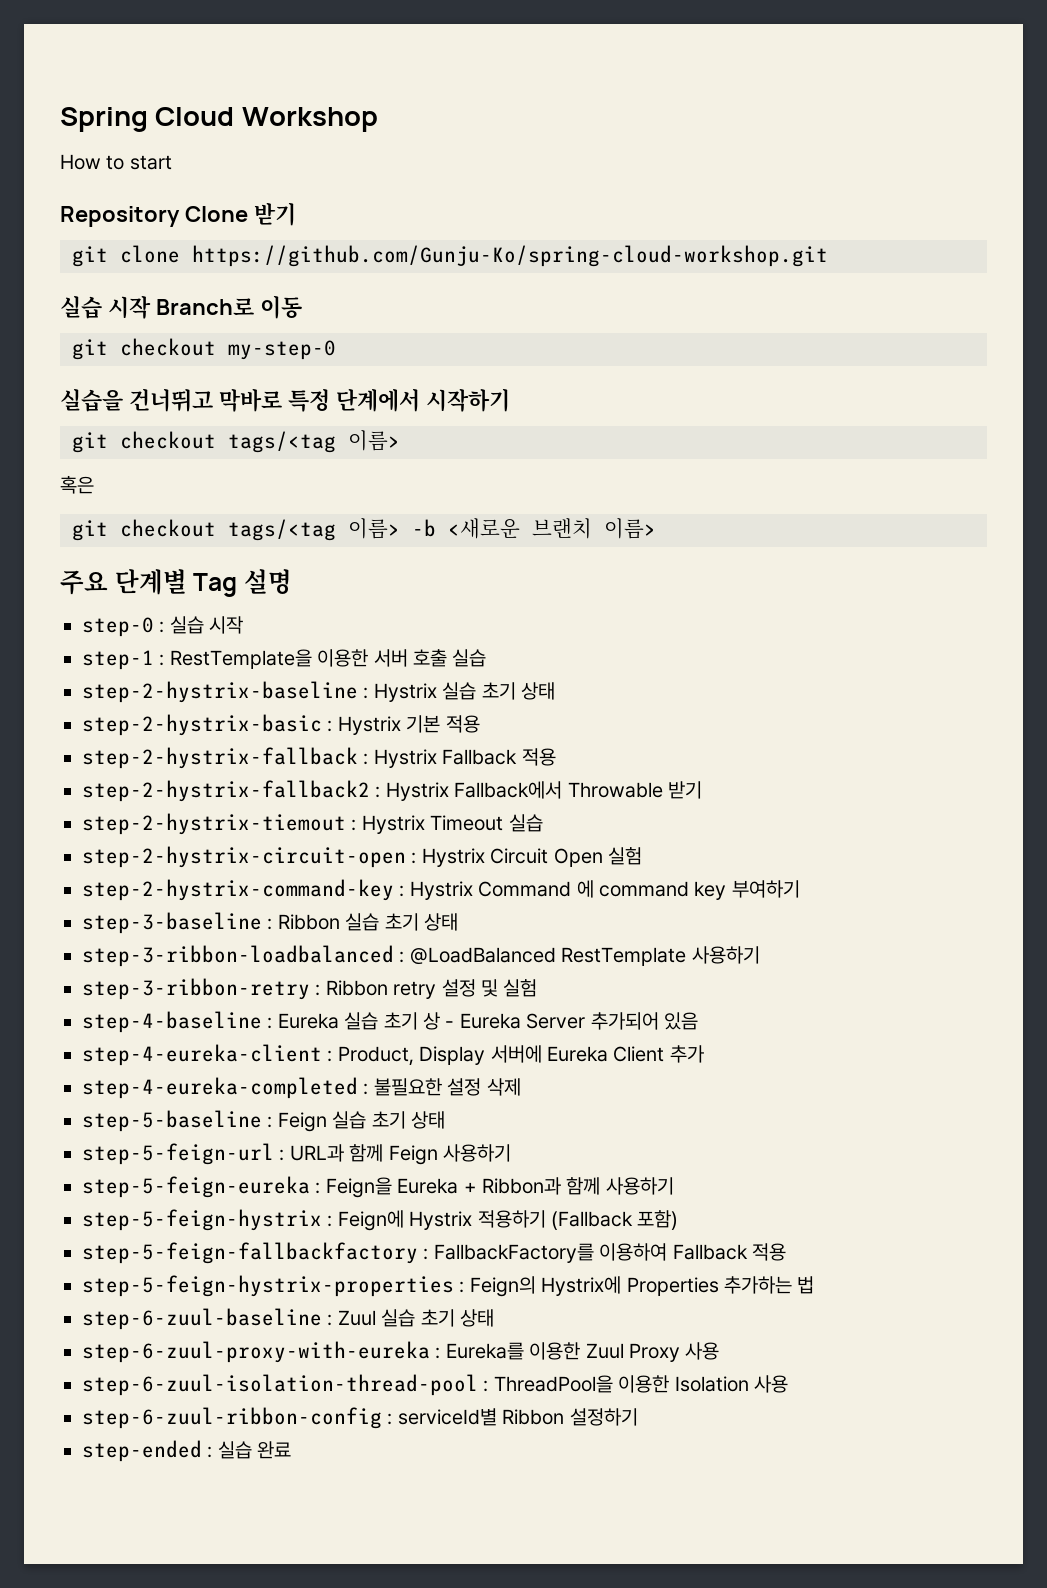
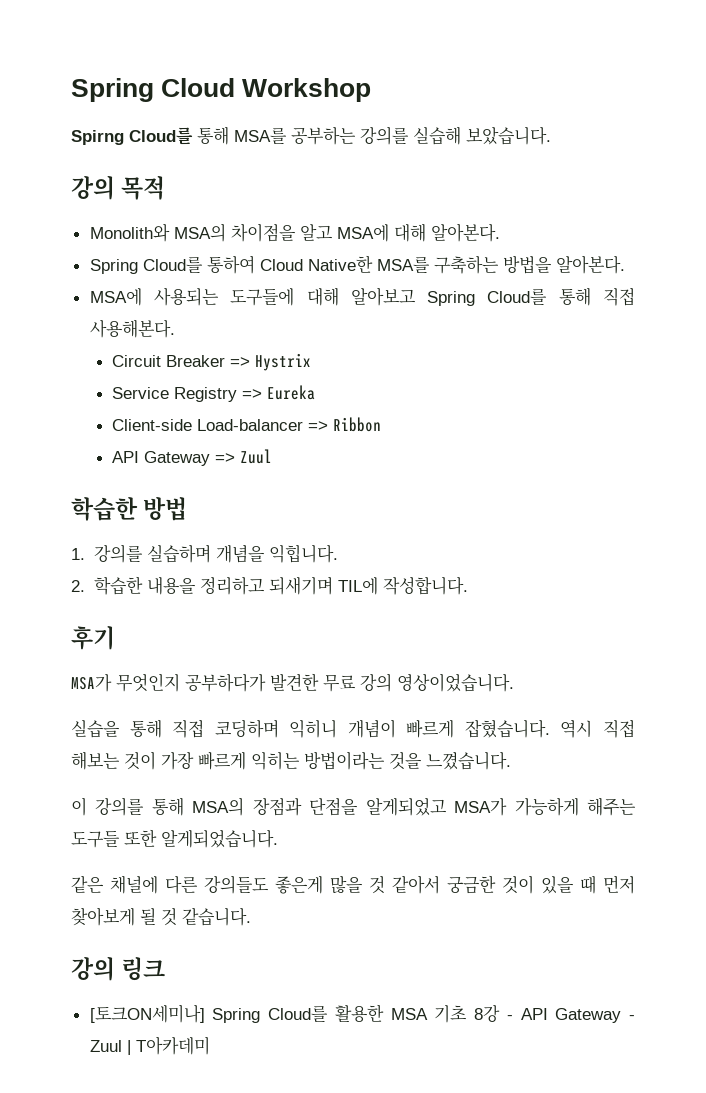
[60,154,172,170] [60,202,296,227] [72,245,828,267] [60,295,302,319] [72,338,336,360] [60,388,510,412] [72,430,400,453] [60,475,94,494] [72,518,656,541] [60,569,292,597] [82,616,244,637] [82,649,487,670] [82,681,555,703] [82,714,480,736] [82,747,556,769] [82,780,702,802] [82,813,543,835] [82,846,642,868] [82,879,800,901] [82,912,458,934] [82,945,760,967] [82,978,538,1000] [82,1011,698,1033] [82,1044,704,1066] [82,1077,521,1099] [82,1110,445,1132] [82,1143,511,1165] [82,1176,674,1198] [82,1209,679,1231] [82,1242,786,1264] [82,1275,815,1297] [82,1308,494,1330] [82,1341,720,1363] [82,1374,788,1396] [82,1407,638,1429] [82,1440,292,1462] How to start // Repository Clone 받기 // git clone https://github.com/Gunju-Ko/spring-cloud-workshop.git // 실습 시작 Branch로 이동 // git checkout my-step-0 // 실습을 건너뛰고 막바로 특정 단계에서 시작하기 // git checkout tags/<tag 이름> // 혹은 // git checkout tags/<tag 이름> -b <새로운 브랜치 이름> // 주요 단계별 Tag 설명 // step-0 : 실습 시작 // step-1 : RestTemplate을 이용한 서버 호출 실습 // step-2-hystrix-baseline : Hystrix 실습 초기 상태 // step-2-hystrix-basic : Hystrix 기본 적용 // step-2-hystrix-fallback : Hystrix Fallback 적용 // step-2-hystrix-fallback2 : Hystrix Fallback에서 Throwable 받기 // step-2-hystrix-tiemout : Hystrix Timeout 실습 // step-2-hystrix-circuit-open : Hystrix Circuit Open 실험 // step-2-hystrix-command-key : Hystrix Command 에 command key 부여하기 // step-3-baseline : Ribbon 실습 초기 상태 // step-3-ribbon-loadbalanced : @LoadBalanced RestTemplate 사용하기 // step-3-ribbon-retry : Ribbon retry 설정 및 실험 // step-4-baseline : Eureka 실습 초기 상 - Eureka Server 추가되어 있음 // step-4-eureka-client : Product, Display 서버에 Eureka Client 추가 // step-4-eureka-completed : 불필요한 설정 삭제 // step-5-baseline : Feign 실습 초기 상태 // step-5-feign-url : URL과 함께 Feign 사용하기 // step-5-feign-eureka : Feign을 Eureka + Ribbon과 함께 사용하기 // step-5-feign-hystrix : Feign에 Hystrix 적용하기 (Fallback 포함) // step-5-feign-fallbackfactory : FallbackFactory를 이용하여 Fallback 적용 // step-5-feign-hystrix-properties : Feign의 Hystrix에 Properties 추가하는 법 // step-6-zuul-baseline : Zuul 실습 초기 상태 // step-6-zuul-proxy-with-eureka : Eureka를 이용한 Zuul Proxy 사용 // step-6-zuul-isolation-thread-pool : ThreadPool을 이용한 Isolation 사용 // step-6-zuul-ribbon-config : serviceId별 Ribbon 설정하기 // step-ended : 실습 완료 -> [71,126,551,145] [71,176,166,200] [89,223,500,242] [89,255,625,274] [89,287,636,306] [89,319,175,338] [112,353,312,371] [112,385,316,402] [112,417,382,432] [112,449,273,466] [71,497,188,521] [71,544,338,563] [71,576,468,595] [71,626,115,650] [71,673,514,692] [71,719,635,738] [71,751,511,770] [71,797,636,816] [71,829,278,848] [71,875,635,894] [71,907,251,926] [71,957,166,981] [89,1004,636,1023] [89,1036,210,1055] Spirng Cloud를 통해 MSA를 공부하는 강의를 실습해 보았습니다. // 강의 목적 // Monolith와 MSA의 차이점을 알고 MSA에 대해 알아본다. // Spring Cloud를 통하여 Cloud Native한 MSA를 구축하는 방법을 알아본다. // MSA에 사용되는 도구들에 대해 알아보고 Spring Cloud를 통해 직접 사용해본다. // Circuit Breaker => Hystrix // Service Registry => Eureka // Client-side Load-balancer => Ribbon // API Gateway => Zuul // 학습한 방법 // 1. 강의를 실습하며 개념을 익힙니다. // 2. 학습한 내용을 정리하고 되새기며 TIL에 작성합니다. // 후기 // MSA가 무엇인지 공부하다가 발견한 무료 강의 영상이었습니다. // 실습을 통해 직접 코딩하며 익히니 개념이 빠르게 잡혔습니다. 역시 직접 해보는 것이 가장 빠르게 익히는 방법이라는 것을 느꼈습니다. // 이 강의를 통해 MSA의 장점과 단점을 알게되었고 MSA가 가능하게 해주는 도구들 또한 알게되었습니다. // 같은 채널에 다른 강의들도 좋은게 많을 것 같아서 궁금한 것이 있을 때 먼저 찾아보게 될 것 같습니다. // 강의 링크 // [토크ON세미나] Spring Cloud를 활용한 MSA 기초 8강 - API Gateway - Zuul | T아카데미

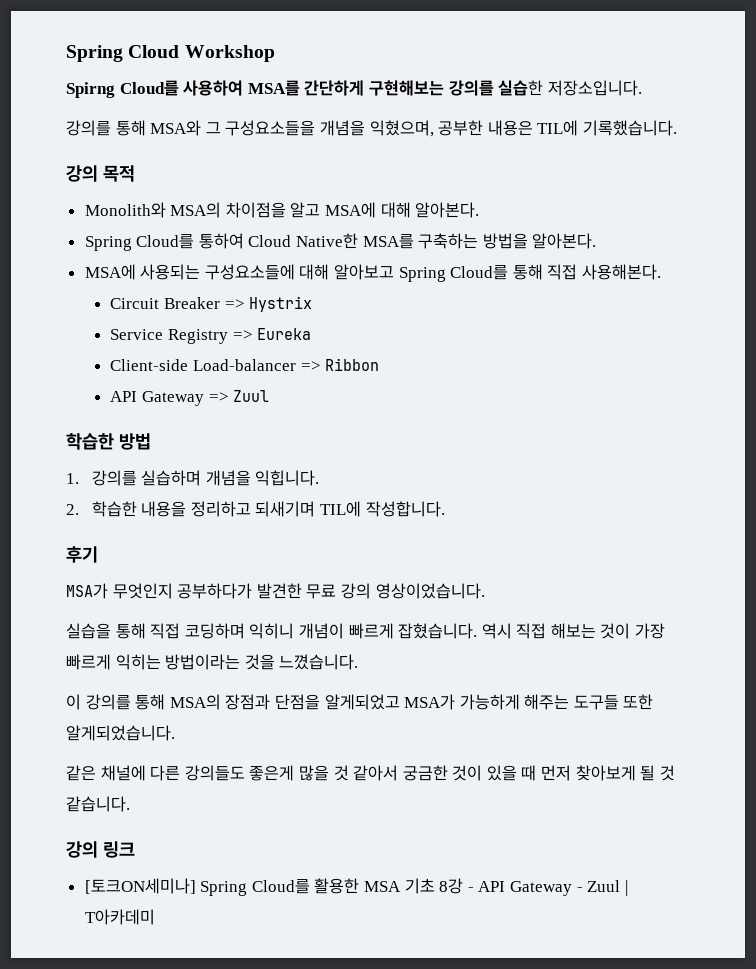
[197,126,551,145] 통해 MSA를 공부하는 강의를 실습해 보았습니다. -> [183,80,642,96] [66,120,677,137] 사용하여 MSA를 간단하게 구현해보는 강의를 실습한 저장소입니다. // 강의를 통해 MSA와 그 구성요소들을 개념을 익혔으며, 공부한 내용은 TIL에 기록했습니다.
[230,288,295,306] 도구들에 -> [204,264,295,280] 구성요소들에

